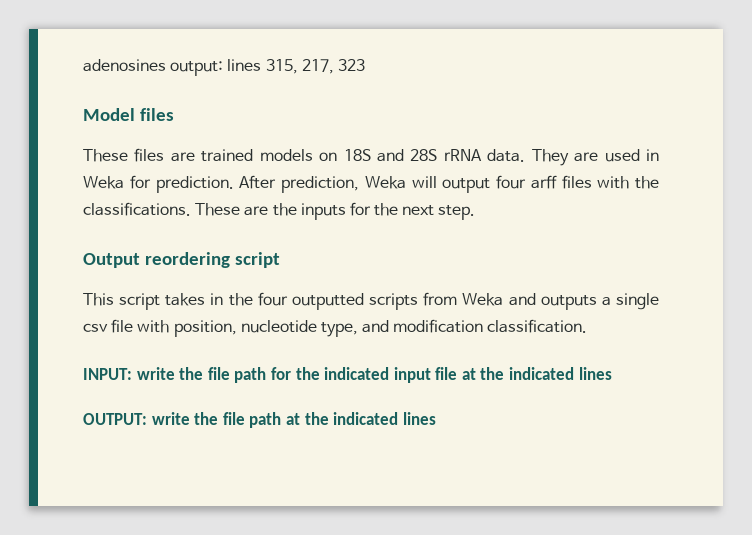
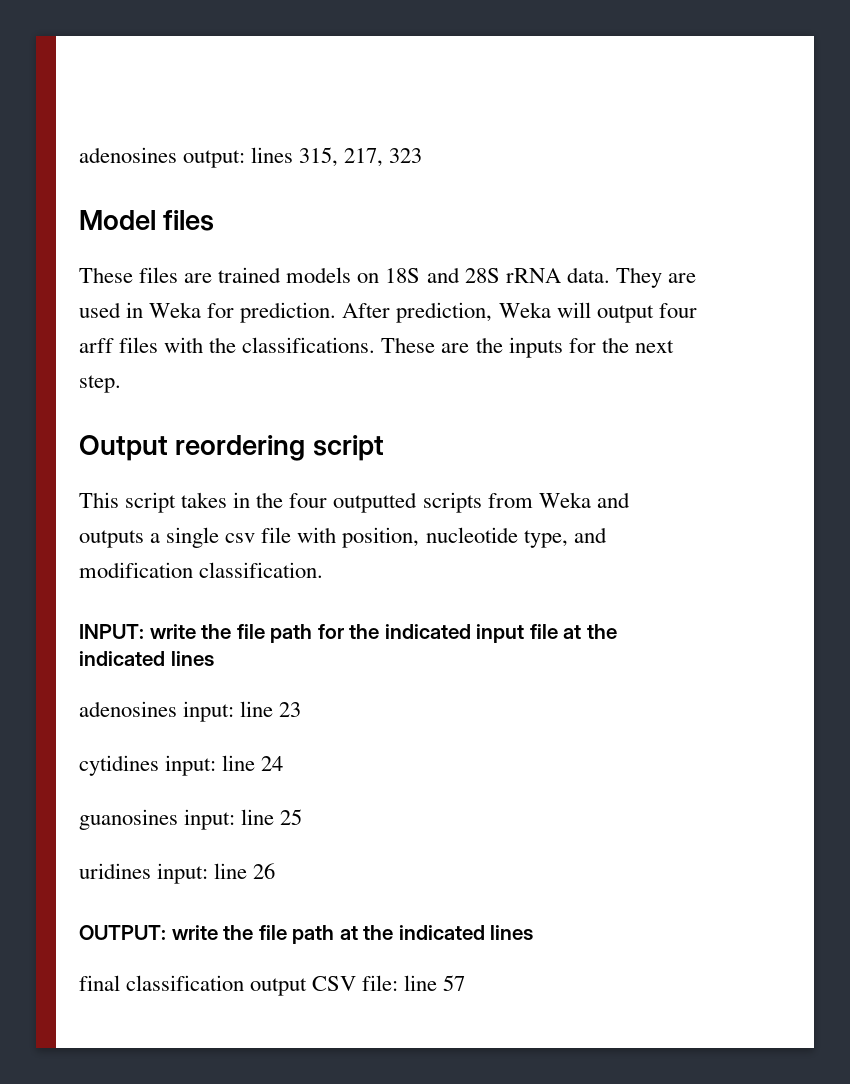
(612, 373) none -> [79,701,302,722] [79,755,284,776] [79,809,303,830] [79,863,276,884] // adenosines input: line 23 // cytidines input: line 24 // guanosines input: line 25 // uridines input: line 26
(436, 418) none -> [79,975,466,996] // final classification output CSV file: line 57

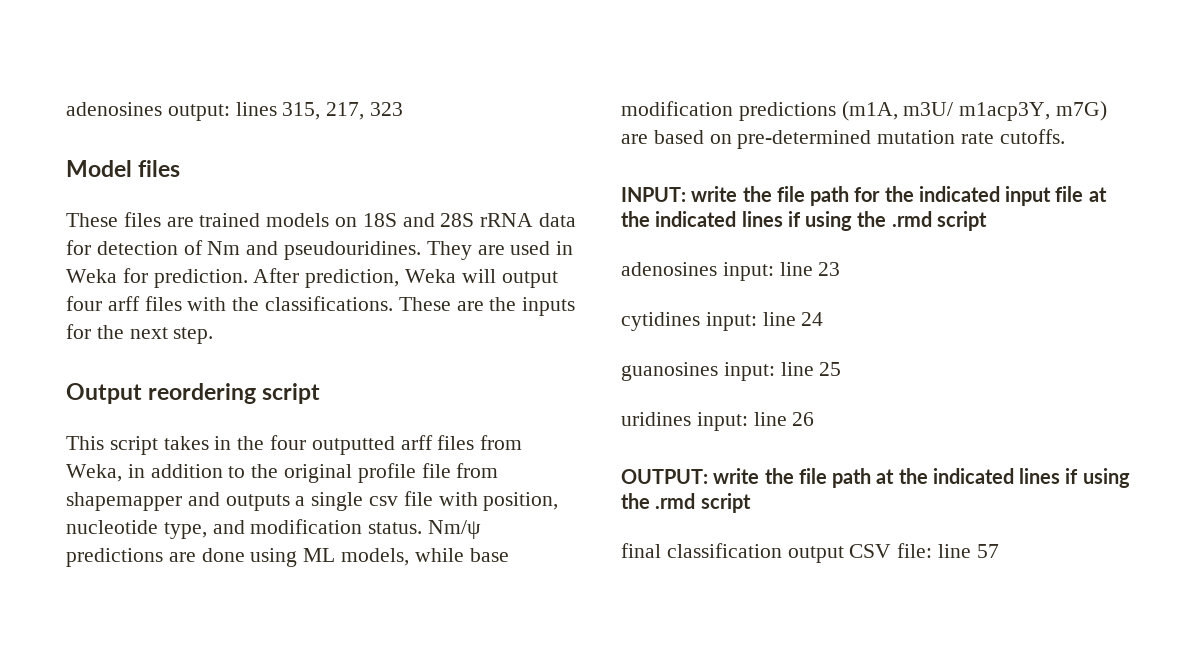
[566,267,610,283] data. -> [539,213,577,227] [66,240,422,260] data for detection of Nm and pseudouridines.
[422,492,591,513] scripts from Weka -> [400,435,523,450] [66,463,499,483] [66,492,182,511] arff files from Weka, in addition to the original profile file from shapemapper
[199,562,324,578] classification. -> [368,520,482,539] [66,548,509,567] [621,101,1108,121] [621,129,1065,149] status. Nm/ψ predictions are done using ML models, while base modification predictions (m1A, m3U/ m1acp3Y, m7G) are based on pre-determined mutation rate cutoffs.
(214, 658) none -> [787,211,987,231] if using the .rmd script
(534, 932) none -> [1065,468,1130,488] [621,493,751,513] if using the .rmd script

